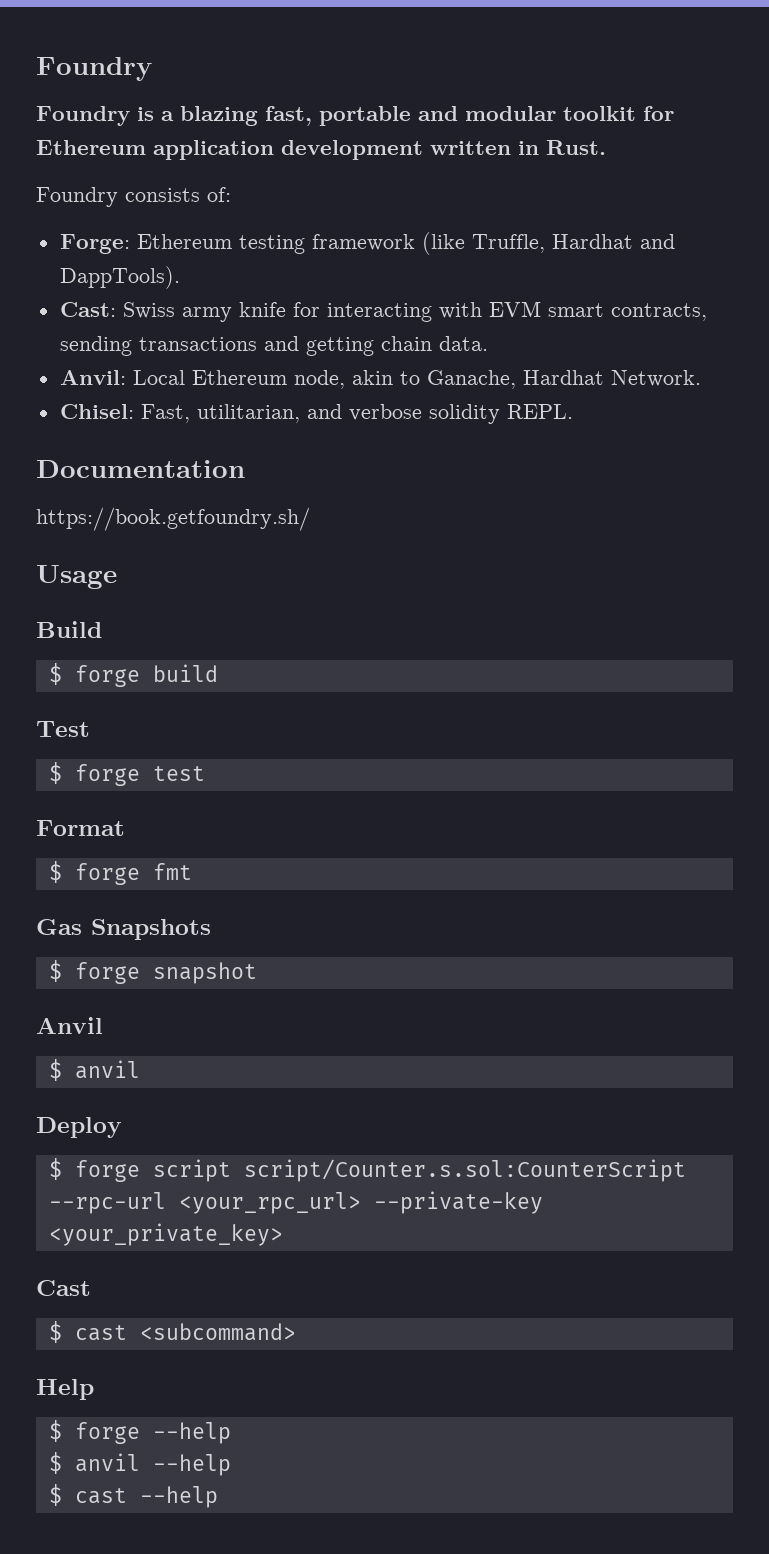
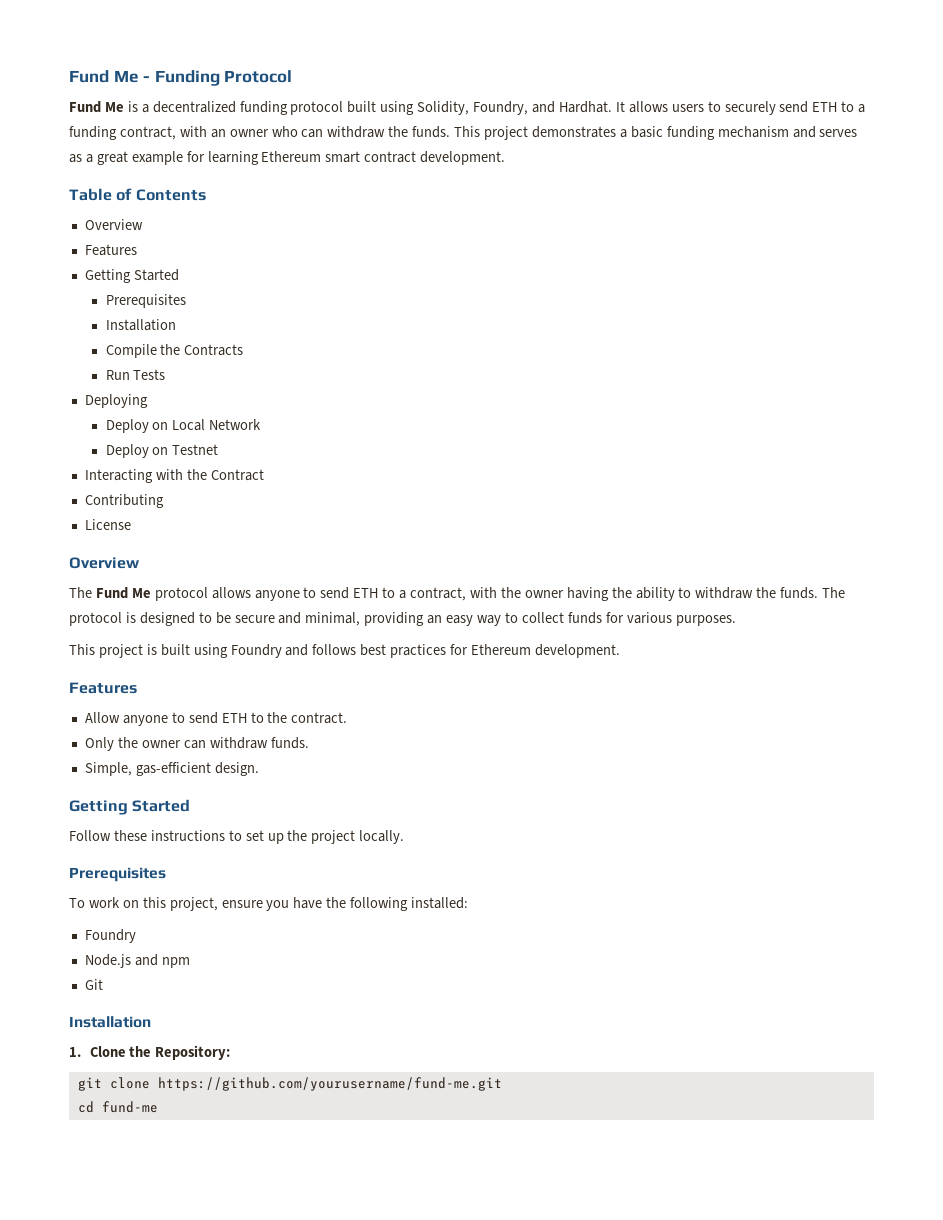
[36,57,152,81] [36,106,674,126] [36,140,606,160] [36,187,231,207] [59,232,675,255] [59,266,180,289] [59,301,707,322] [59,336,488,356] [59,370,701,389] [59,404,573,424] [36,460,245,478] [36,507,310,531] [36,565,117,589] [36,621,102,638] [48,663,218,687] [36,721,90,737] [48,762,205,786] [36,820,125,836] [48,861,192,885] [36,919,211,940] [48,960,257,984] [36,1017,103,1034] [48,1059,140,1081] [36,1117,122,1138] [48,1158,686,1182] [48,1191,543,1214] [48,1223,283,1246] [36,1280,91,1296] [48,1321,296,1343] [36,1379,94,1400] [48,1420,231,1444] [48,1452,231,1476] [48,1484,218,1508] Foundry // Foundry is a blazing fast, portable and modular toolkit for Ethereum application development written in Rust. // Foundry consists of: // Forge: Ethereum testing framework (like Truffle, Hardhat and DappTools). // Cast: Swiss army knife for interacting with EVM smart contracts, sending transactions and getting chain data. // Anvil: Local Ethereum node, akin to Ganache, Hardhat Network. // Chisel: Fast, utilitarian, and verbose solidity REPL. // Documentation // https://book.getfoundry.sh/ // Usage // Build // $ forge build // Test // $ forge test // Format // $ forge fmt // Gas Snapshots // $ forge snapshot // Anvil // $ anvil // Deploy // $ forge script script/Counter.s.sol:CounterScript --rpc-url <your_rpc_url> --private-key <your_private_key> // Cast // $ cast <subcommand> // Help // $ forge --help // $ anvil --help // $ cast --help -> [69,70,293,86] [69,101,866,115] [69,126,858,140] [69,151,506,165] [69,188,206,201] [84,219,143,230] [84,244,137,256] [84,269,179,283] [105,294,186,308] [105,319,176,331] [105,344,244,358] [105,369,166,380] [84,394,148,408] [105,419,262,433] [105,444,219,458] [84,469,264,483] [84,494,164,508] [84,519,131,530] [69,557,140,569] [69,587,846,601] [69,612,736,626] [69,644,620,658] [69,682,137,694] [84,712,348,726] [84,737,309,751] [84,762,259,776] [69,799,191,815] [69,830,405,844] [69,867,166,882] [69,897,469,911] [84,929,136,943] [84,954,190,968] [84,979,103,990] [69,1016,151,1028] [69,1045,231,1060] [77,1077,502,1091] [77,1101,158,1113] Fund Me - Funding Protocol // Fund Me is a decentralized funding protocol built using Solidity, Foundry, and Hardhat. It allows users to securely send ETH to a funding contract, with an owner who can withdraw the funds. This project demonstrates a basic funding mechanism and serves as a great example for learning Ethereum smart contract development. // Table of Contents // Overview // Features // Getting Started // Prerequisites // Installation // Compile the Contracts // Run Tests // Deploying // Deploy on Local Network // Deploy on Testnet // Interacting with the Contract // Contributing // License // Overview // The Fund Me protocol allows anyone to send ETH to a contract, with the owner having the ability to withdraw the funds. The protocol is designed to be secure and minimal, providing an easy way to collect funds for various purposes. // This project is built using Foundry and follows best practices for Ethereum development. // Features // Allow anyone to send ETH to the contract. // Only the owner can withdraw funds. // Simple, gas-efficient design. // Getting Started // Follow these instructions to set up the project locally. // Prerequisites // To work on this project, ensure you have the following installed: // Foundry // Node.js and npm // Git // Installation // 1. Clone the Repository: // git clone https://github.com/yourusername/fund-me.git // cd fund-me

